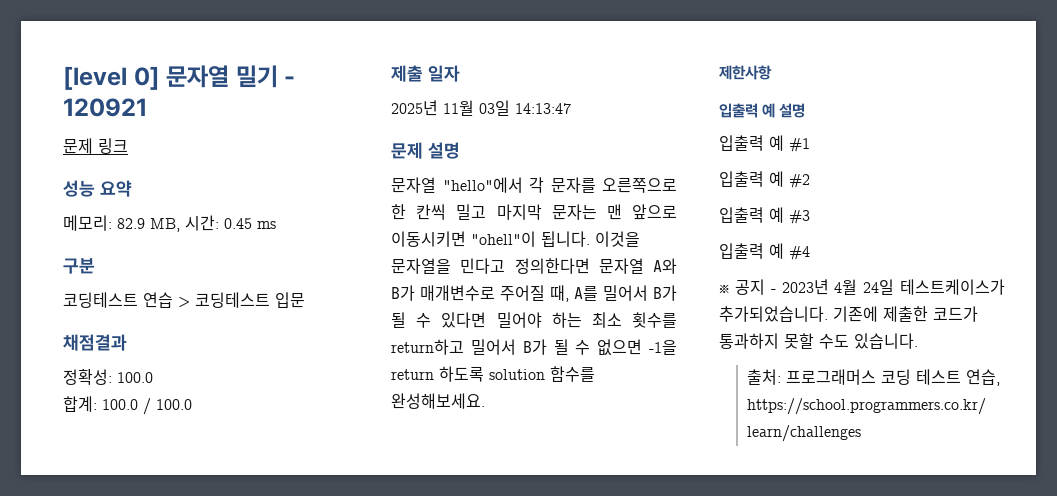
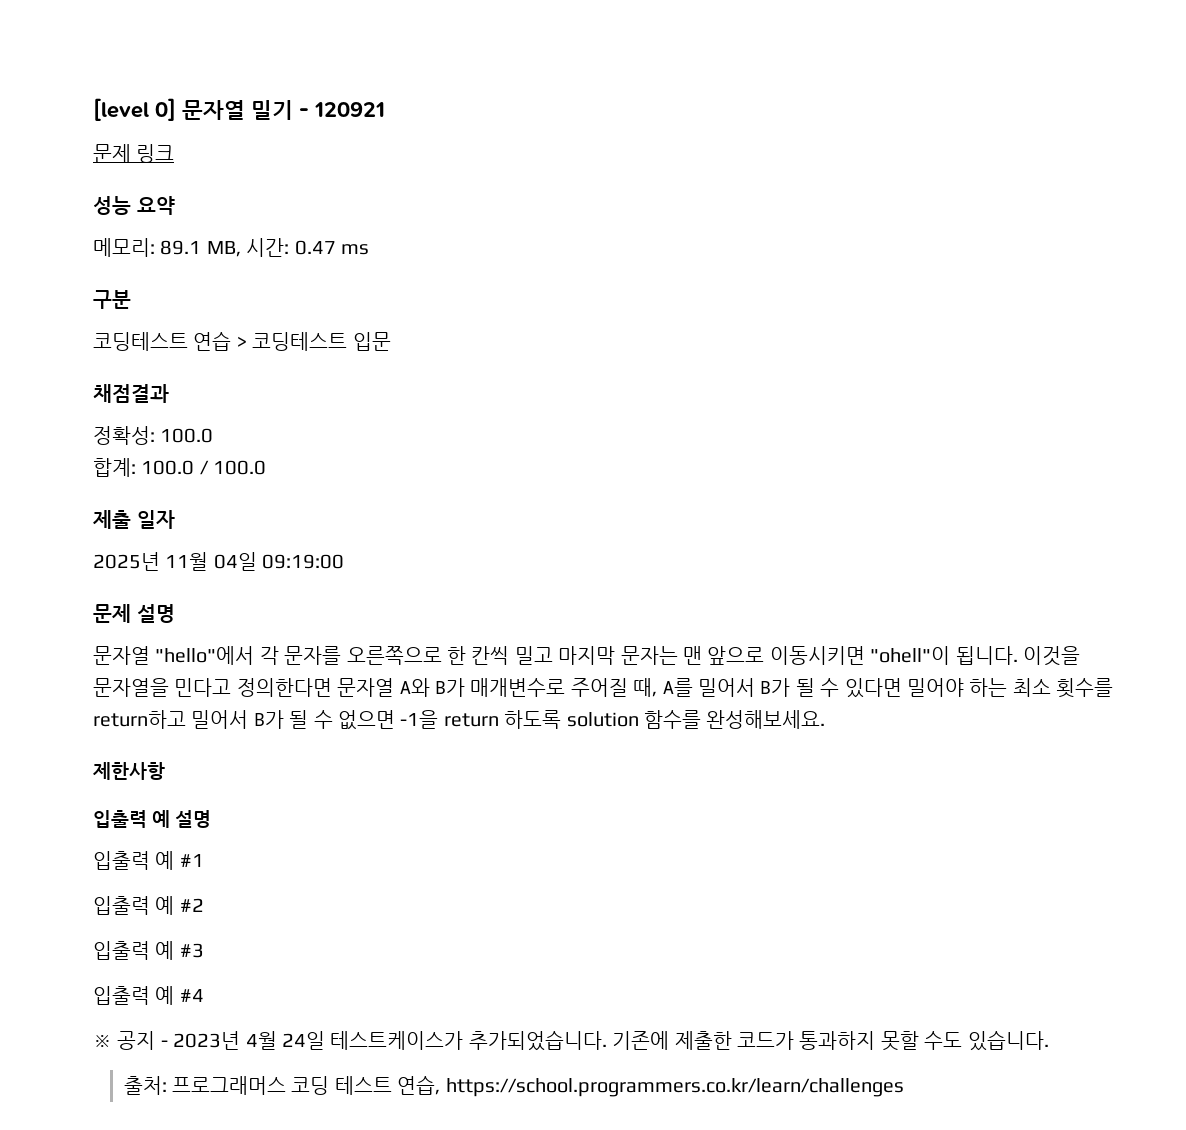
[117,218,145,229] 82.9 -> [160,240,202,255] 89.1
[224,218,252,229] 0.45 -> [294,240,336,255] 0.47
[479,100,571,116] 03일 14:13:47 -> [213,552,345,571] 04일 09:19:00

